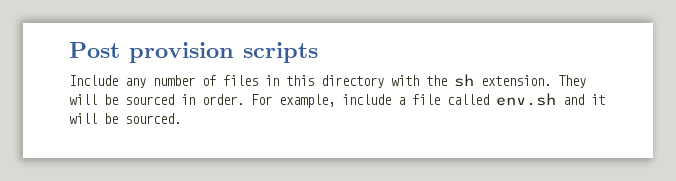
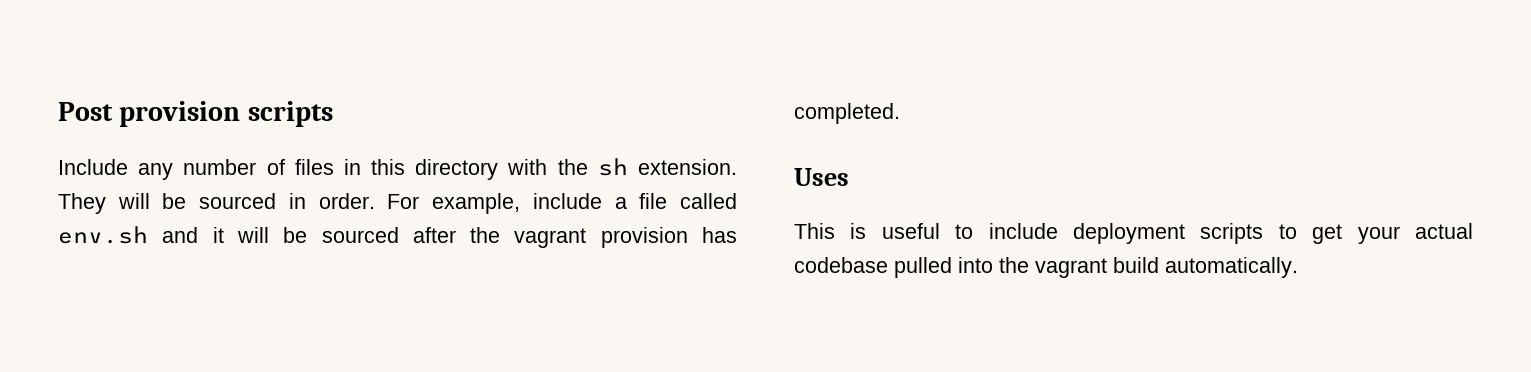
[125,113,181,124] sourced. -> [321,227,737,248] [794,103,900,124] [794,168,849,186] [794,223,1473,244] [794,257,1298,278] sourced after the vagrant provision has completed. // Uses // This is useful to include deployment scripts to get your actual codebase pulled into the vagrant build automatically.

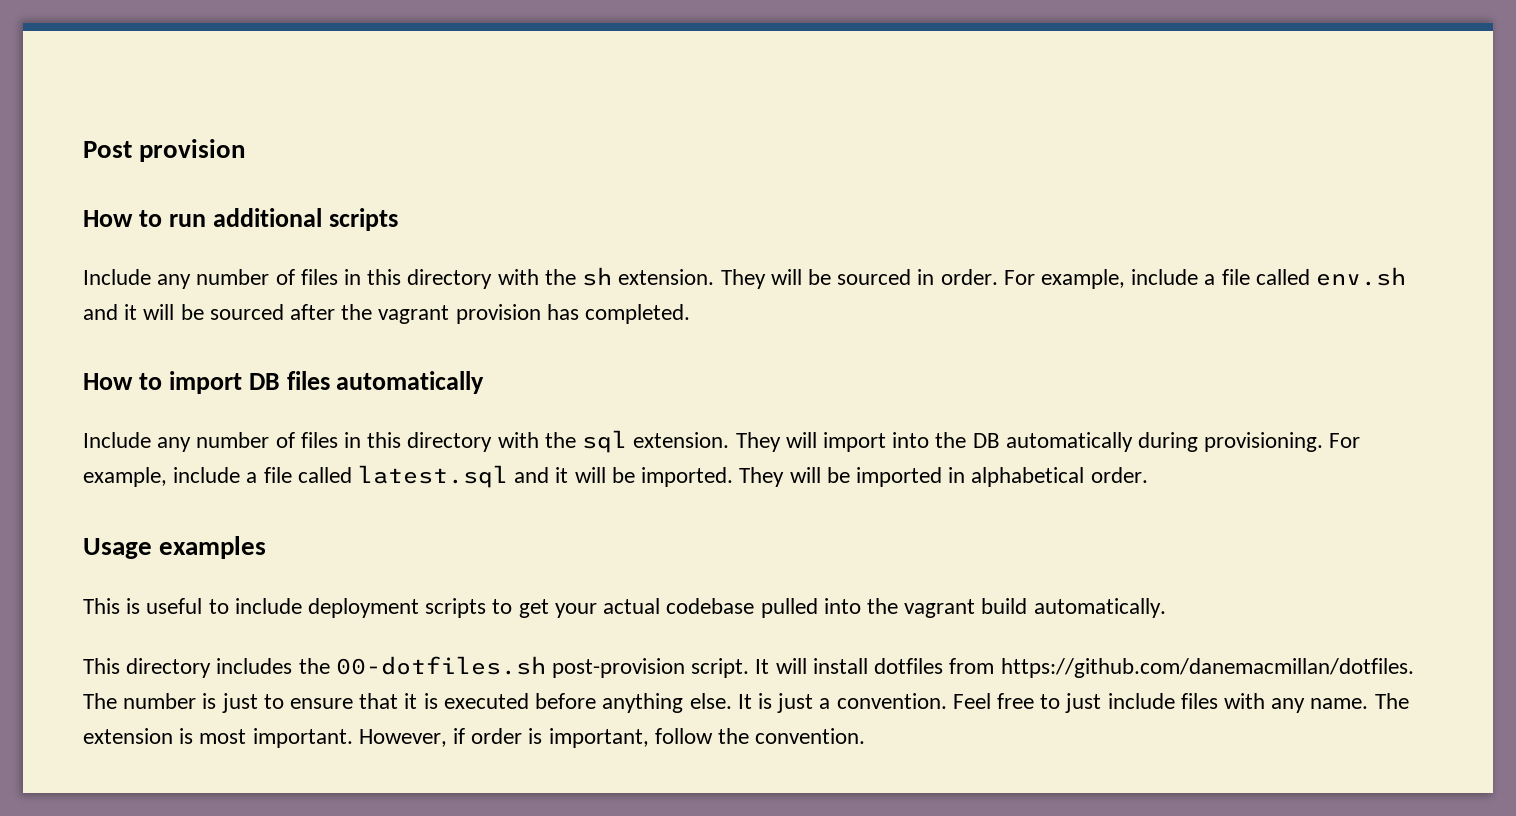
(241, 114) none -> [83,208,322,227] // How to run additional
[794,168,849,186] Uses -> [83,371,485,394] [83,430,1361,453] [83,465,1148,488] [83,536,267,559] How to import DB files automatically // Include any number of files in this directory with the sql extension. They will import into the DB automatically during provisioning. For example, include a file called latest.sql and it will be imported. They will be imported in alphabetical order. // Usage examples
(1298, 267) none -> [83,656,1414,678] [83,693,1409,713] [83,728,866,748] // This directory includes the 00-dotfiles.sh post-provision script. It will install dotfiles from https://github.com/danemacmillan/dotfiles. The number is just to ensure that it is executed before anything else. It is just a convention. Feel free to just include files with any name. The extension is most important. However, if order is important, follow the convention.

